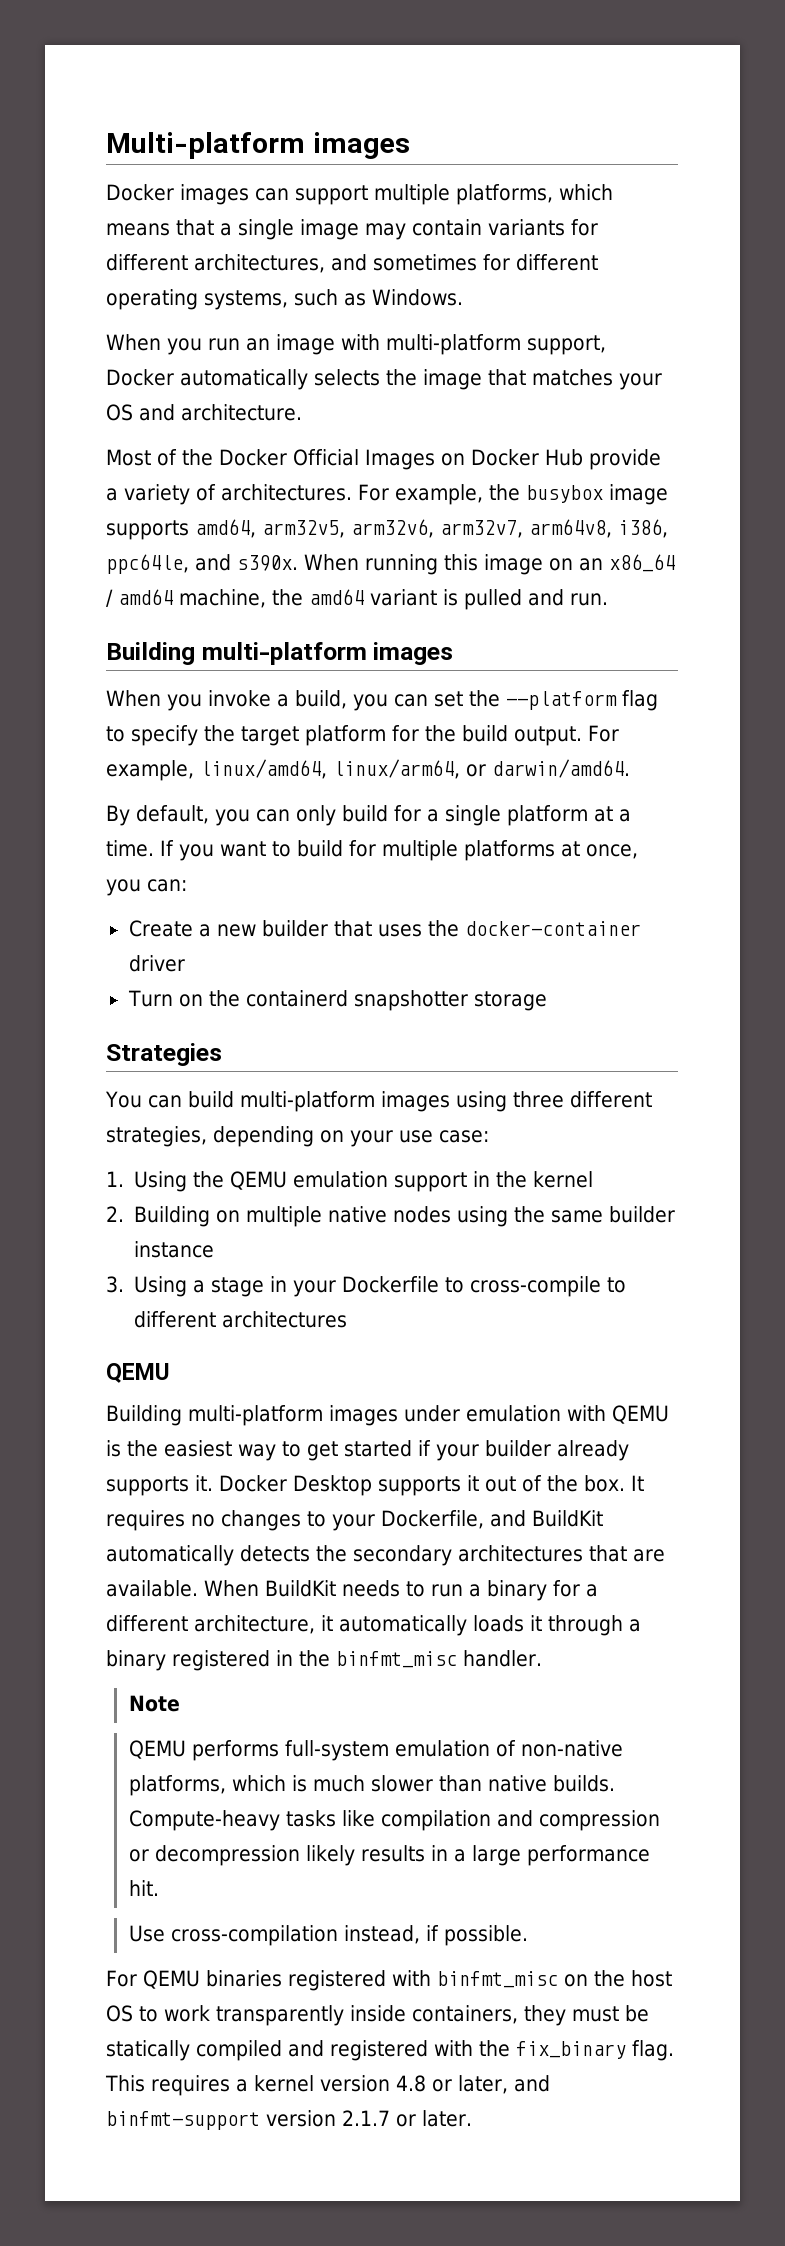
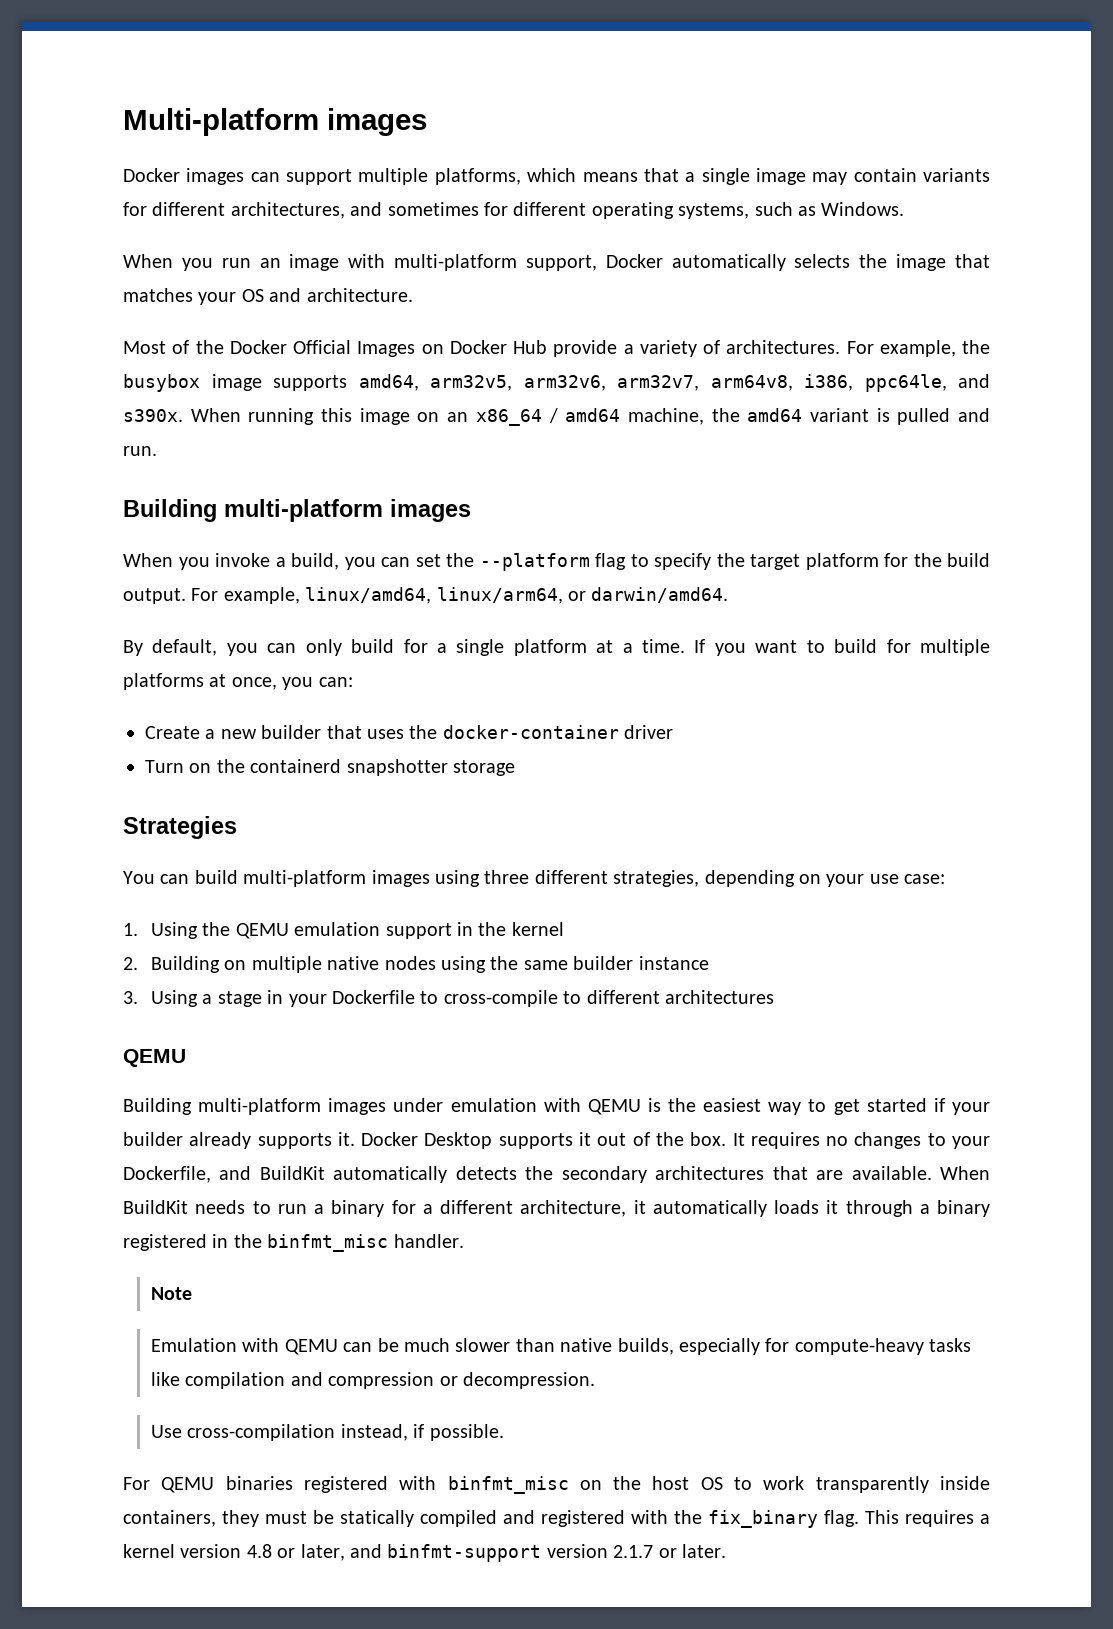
[128,1740,623,1761] [128,1775,615,1796] [128,1810,280,1831] QEMU performs full-system emulation of non-native platforms, which is much slower than native builds. Compute-heavy -> [151,1338,924,1355] Emulation with QEMU can be much slower than native builds, especially for compute-heavy
[154,1845,650,1866] [128,1880,159,1896] decompression likely results in a large performance hit. -> [463,1372,596,1389] decompression.

